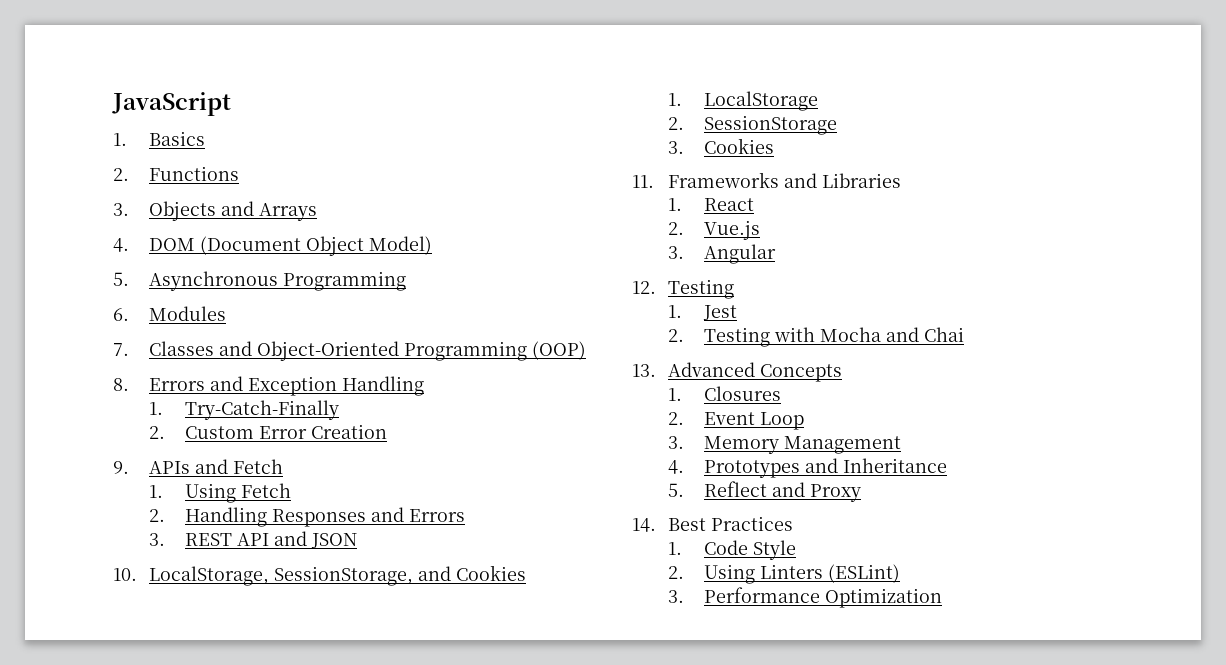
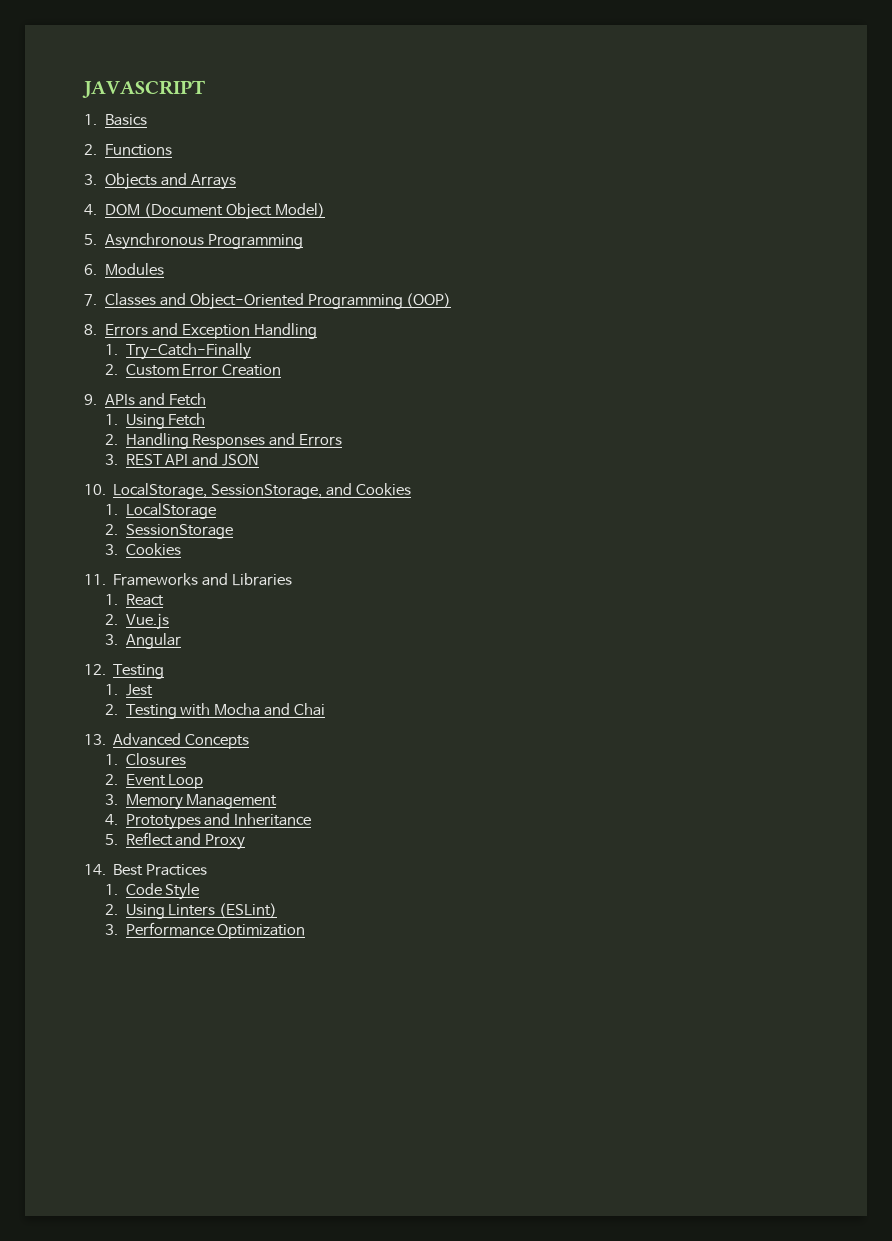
[112,92,231,116] JavaScript -> [82,80,205,98] JAVASCRIPT

